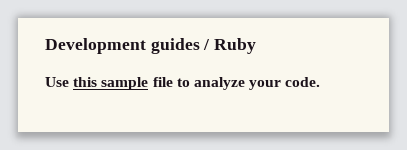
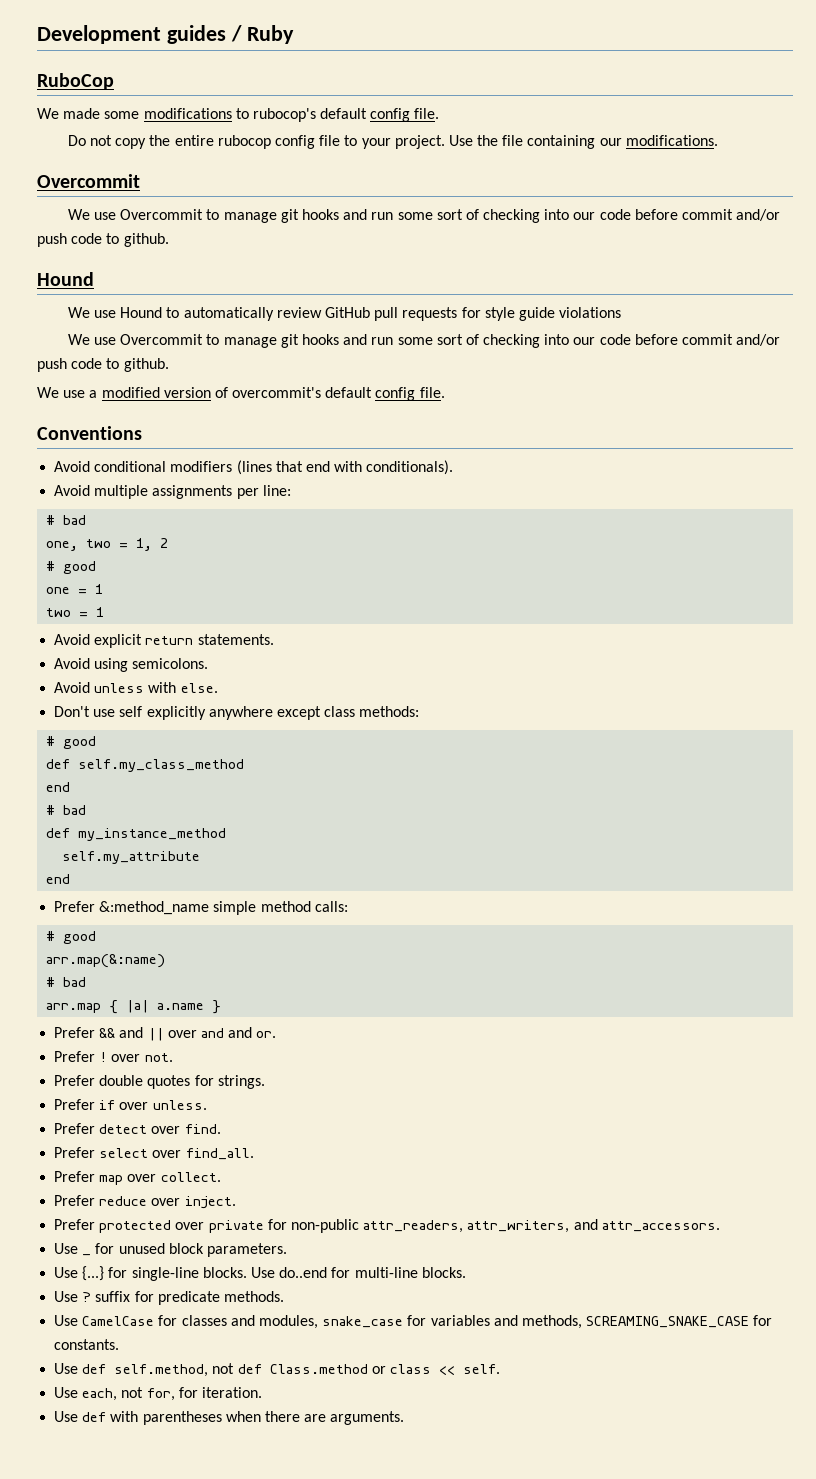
[45,77,321,90] Use this sample file to analyze your code. -> [37,73,114,90] [37,108,440,122] [67,135,718,149] [37,174,140,188] [67,209,781,223] [37,233,169,247] [37,272,94,286] [67,307,622,321] [67,334,781,348] [37,358,169,372] [37,387,445,401] [37,426,142,440] [54,460,454,475] [54,485,291,499] [46,515,87,525] [46,538,169,551] [46,561,97,574] [46,584,104,594] [46,607,105,617] [54,634,274,648] [54,658,209,672] [54,682,218,693] [54,706,420,720] [46,736,97,749] [46,759,245,772] [46,782,71,792] [46,805,87,815] [46,828,227,841] [62,851,201,864] [46,874,71,884] [54,901,348,915] [46,931,97,944] [46,954,166,968] [46,977,87,987] [46,1000,222,1014] [54,1027,277,1041] [54,1051,173,1062] [54,1075,265,1089] [54,1099,207,1110] [54,1123,221,1134] [54,1147,254,1160] [54,1171,221,1185] [54,1195,236,1209] [54,1219,720,1233] [54,1243,79,1254] [82,1254,92,1256] [95,1243,287,1257] [54,1266,466,1281] [54,1291,284,1305] [54,1315,773,1329] [54,1339,120,1350] [54,1363,500,1377] [54,1387,262,1401] [54,1411,405,1425] RuboCop // We made some modifications to rubocop's default config file. // Do not copy the entire rubocop config file to your project. Use the file containing our modifications. // Overcommit // We use Overcommit to manage git hooks and run some sort of checking into our code before commit and/or push code to github. // Hound // We use Hound to automatically review GitHub pull requests for style guide violations // We use Overcommit to manage git hooks and run some sort of checking into our code before commit and/or push code to github. // We use a modified version of overcommit's default config file. // Conventions // Avoid conditional modifiers (lines that end with conditionals). // Avoid multiple assignments per line: // # bad // one, two = 1, 2 // # good // one = 1 // two = 1 // Avoid explicit return statements. // Avoid using semicolons. // Avoid unless with else. // Don't use self explicitly anywhere except class methods: // # good // def self.my_class_method // end // # bad // def my_instance_method // self.my_attribute // end // Prefer &:method_name simple method calls: // # good // arr.map(&:name) // # bad // arr.map { |a| a.name } // Prefer && and || over and and or. // Prefer ! over not. // Prefer double quotes for strings. // Prefer if over unless. // Prefer detect over find. // Prefer select over find_all. // Prefer map over collect. // Prefer reduce over inject. // Prefer protected over private for non-public attr_readers, attr_writers, and attr_accessors. // Use _ for unused block parameters. // Use {...} for single-line blocks. Use do..end for multi-line blocks. // Use ? suffix for predicate methods. // Use CamelCase for classes and modules, snake_case for variables and methods, SCREAMING_SNAKE_CASE for constants. // Use def self.method, not def Class.method or class << self. // Use each, not for, for iteration. // Use def with parentheses when there are arguments.

